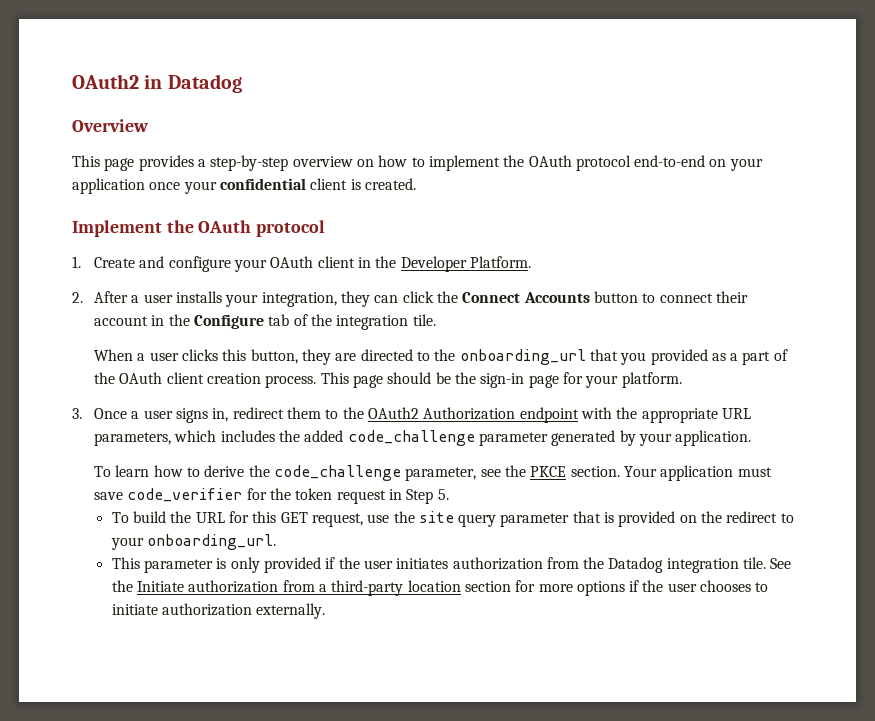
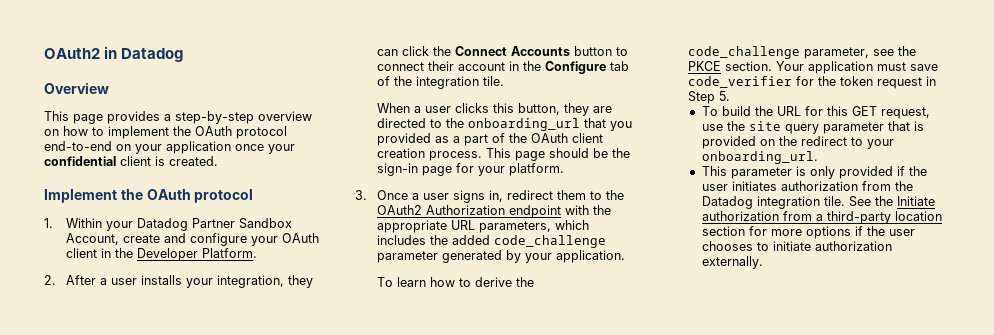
[94,257,136,268] Create -> [65,218,292,231] [65,233,160,245] Within your Datadog Partner Sandbox Account, create

